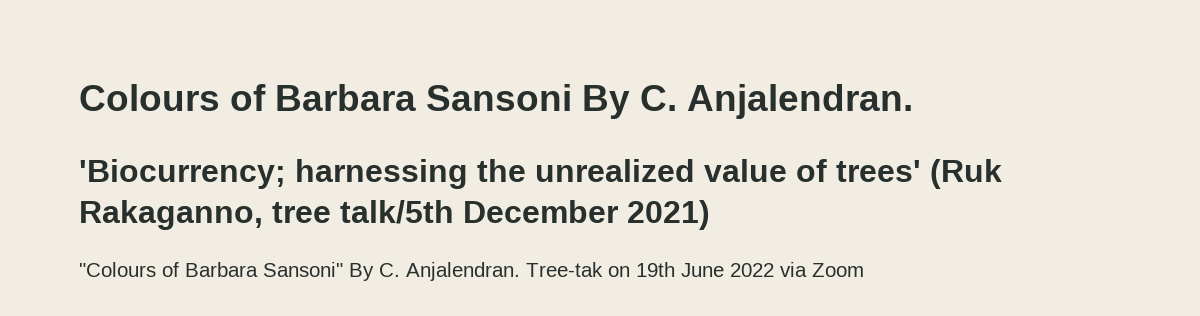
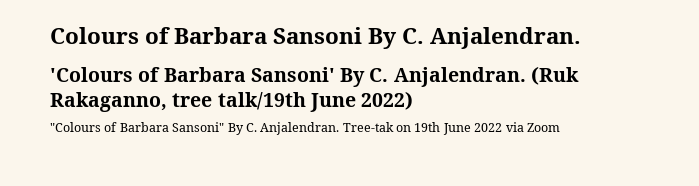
[79,159,1002,189] [79,200,710,230] 'Biocurrency; harnessing the unrealized value of trees' (Ruk Rakaganno, tree talk/5th December 2021) -> [50,66,579,87] [50,91,414,112] 'Colours of Barbara Sansoni' By C. Anjalendran. (Ruk Rakaganno, tree talk/19th June 2022)

